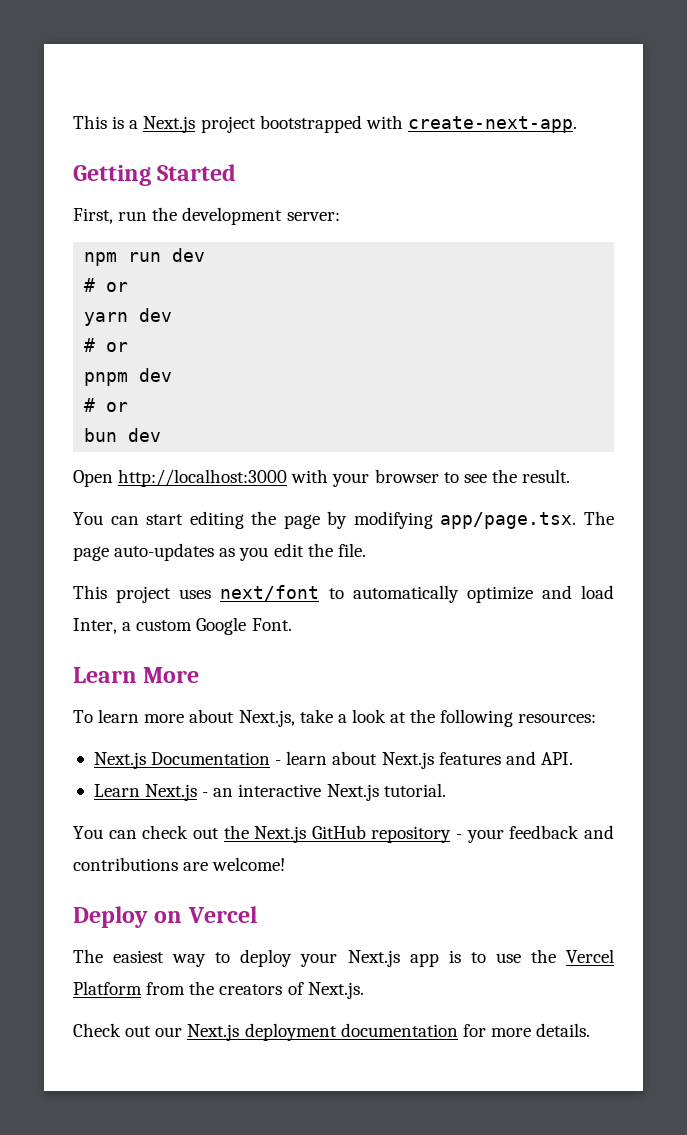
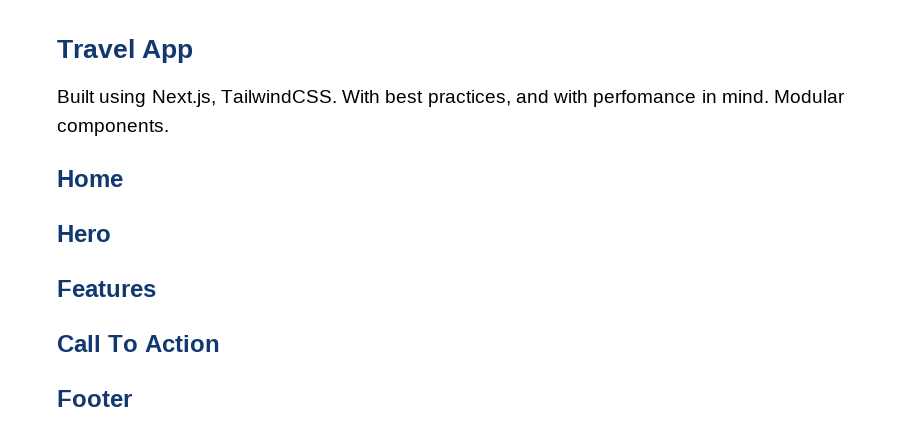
[73,115,577,133] [73,164,237,186] [73,207,340,225] [84,248,206,266] [84,278,129,292] [84,308,173,326] [84,338,129,352] [84,368,173,386] [84,398,129,412] [84,428,162,442] [73,469,571,487] [73,511,614,529] [73,543,366,561] [73,585,614,603] [73,617,292,635] [73,667,200,683] [73,709,597,727] [93,751,573,769] [93,783,446,801] [73,825,614,843] [73,857,286,871] [73,906,257,928] [73,949,614,967] [73,981,364,999] [73,1023,591,1041] This is a Next.js project bootstrapped with create-next-app. // Getting Started // First, run the development server: // npm run dev // # or // yarn dev // # or // pnpm dev // # or // bun dev // Open http://localhost:3000 with your browser to see the result. // You can start editing the page by modifying app/page.tsx. The page auto-updates as you edit the file. // This project uses next/font to automatically optimize and load Inter, a custom Google Font. // Learn More // To learn more about Next.js, take a look at the following resources: // Next.js Documentation - learn about Next.js features and API. // Learn Next.js - an interactive Next.js tutorial. // You can check out the Next.js GitHub repository - your feedback and contributions are welcome! // Deploy on Vercel // The easiest way to deploy your Next.js app is to use the Vercel Platform from the creators of Next.js. // Check out our Next.js deployment documentation for more details. -> [57,39,194,63] [57,90,845,107] [57,120,169,136] [57,170,123,187] [57,225,111,242] [57,280,156,297] [57,335,220,352] [57,390,132,407] Travel App // Built using Next.js, TailwindCSS. With best practices, and with perfomance in mind. Modular components. // Home // Hero // Features // Call To Action // Footer

